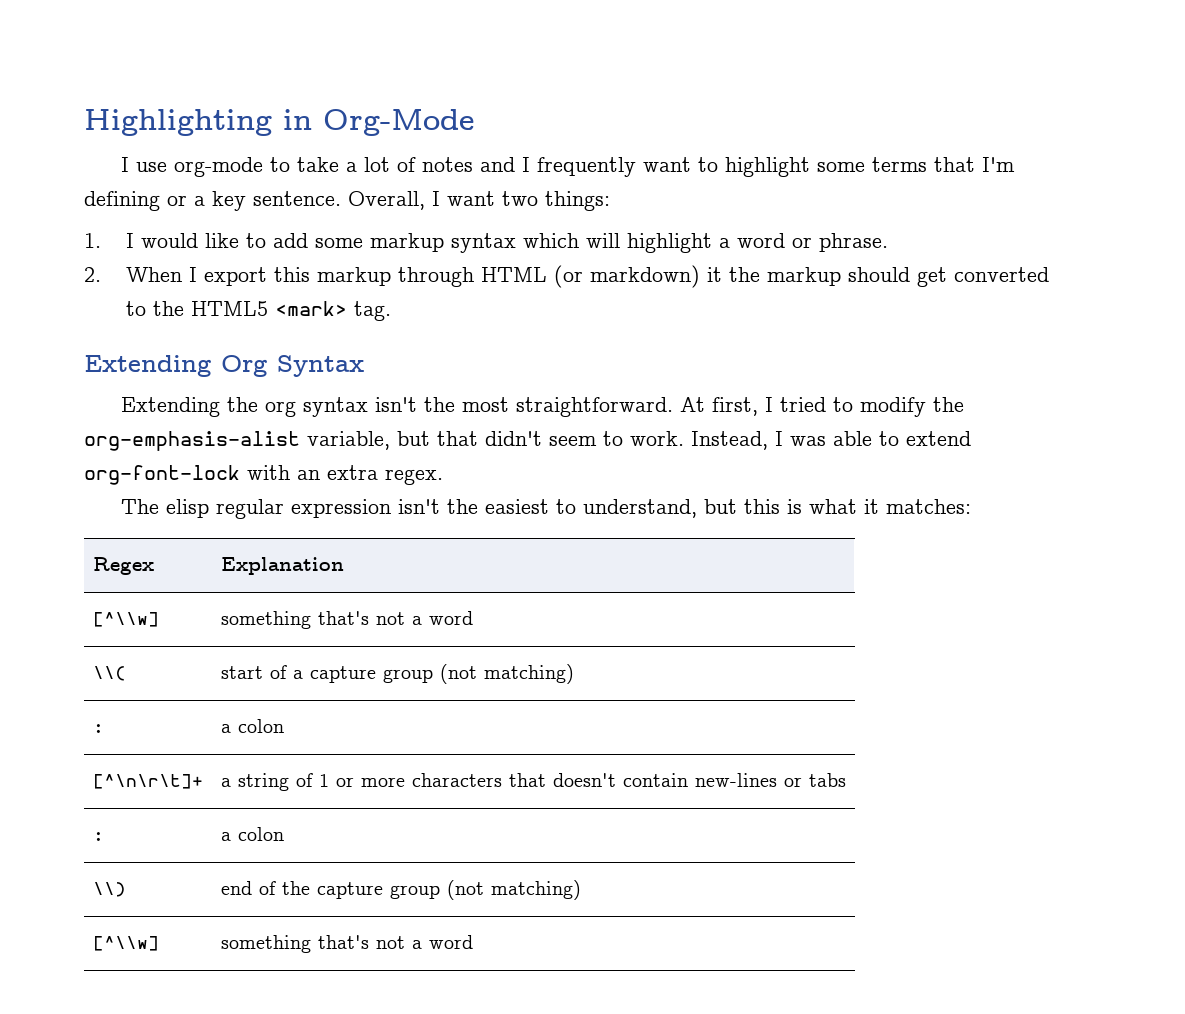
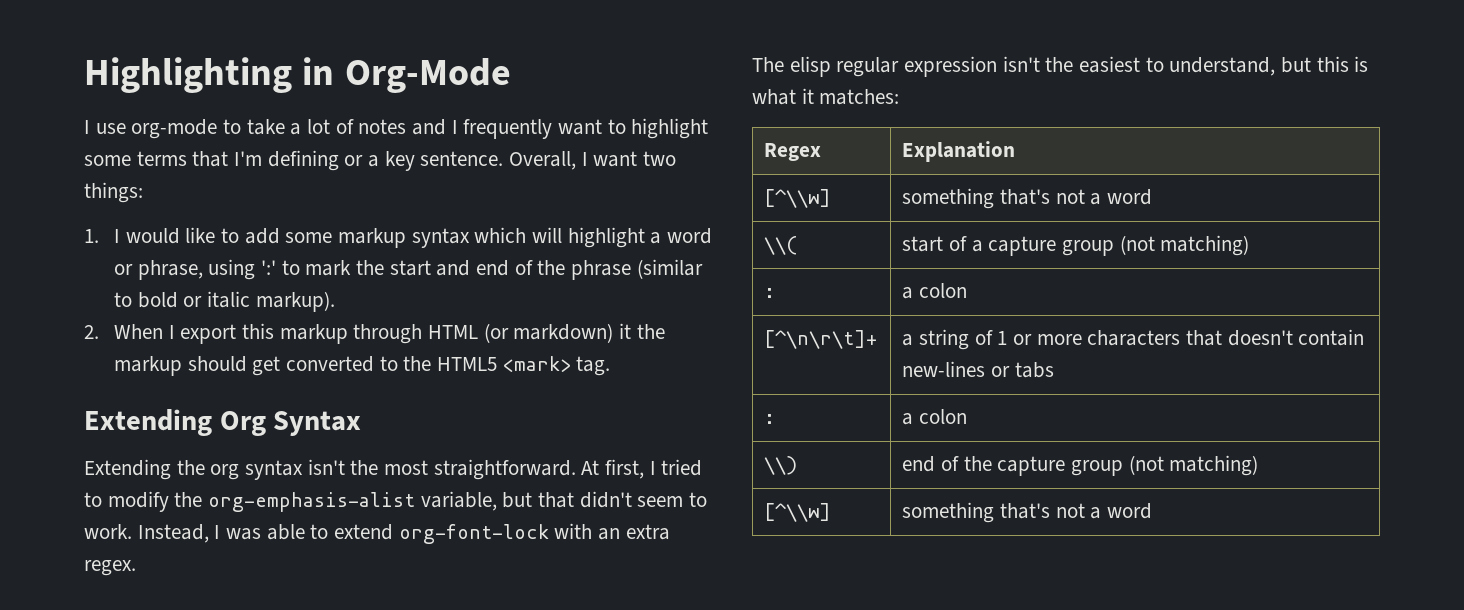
[819,233,889,252] phrase. -> [137,259,703,280] [113,291,335,312] phrase, using ':' to mark the start and end of the phrase (similar to bold or italic markup).

